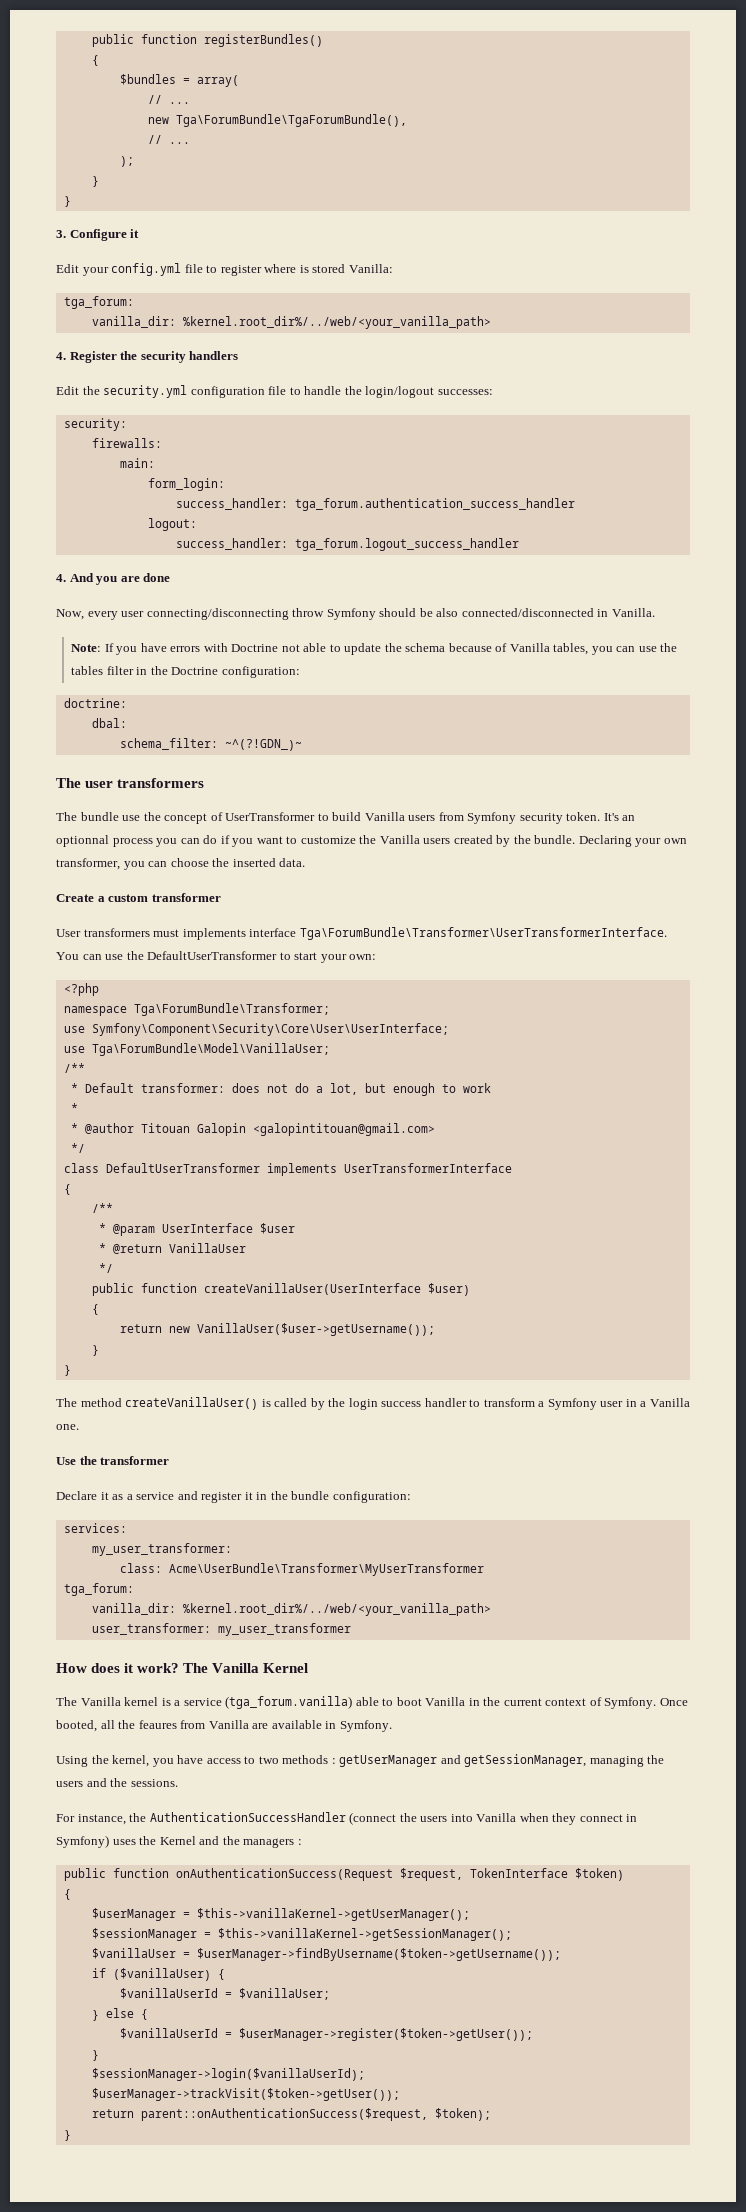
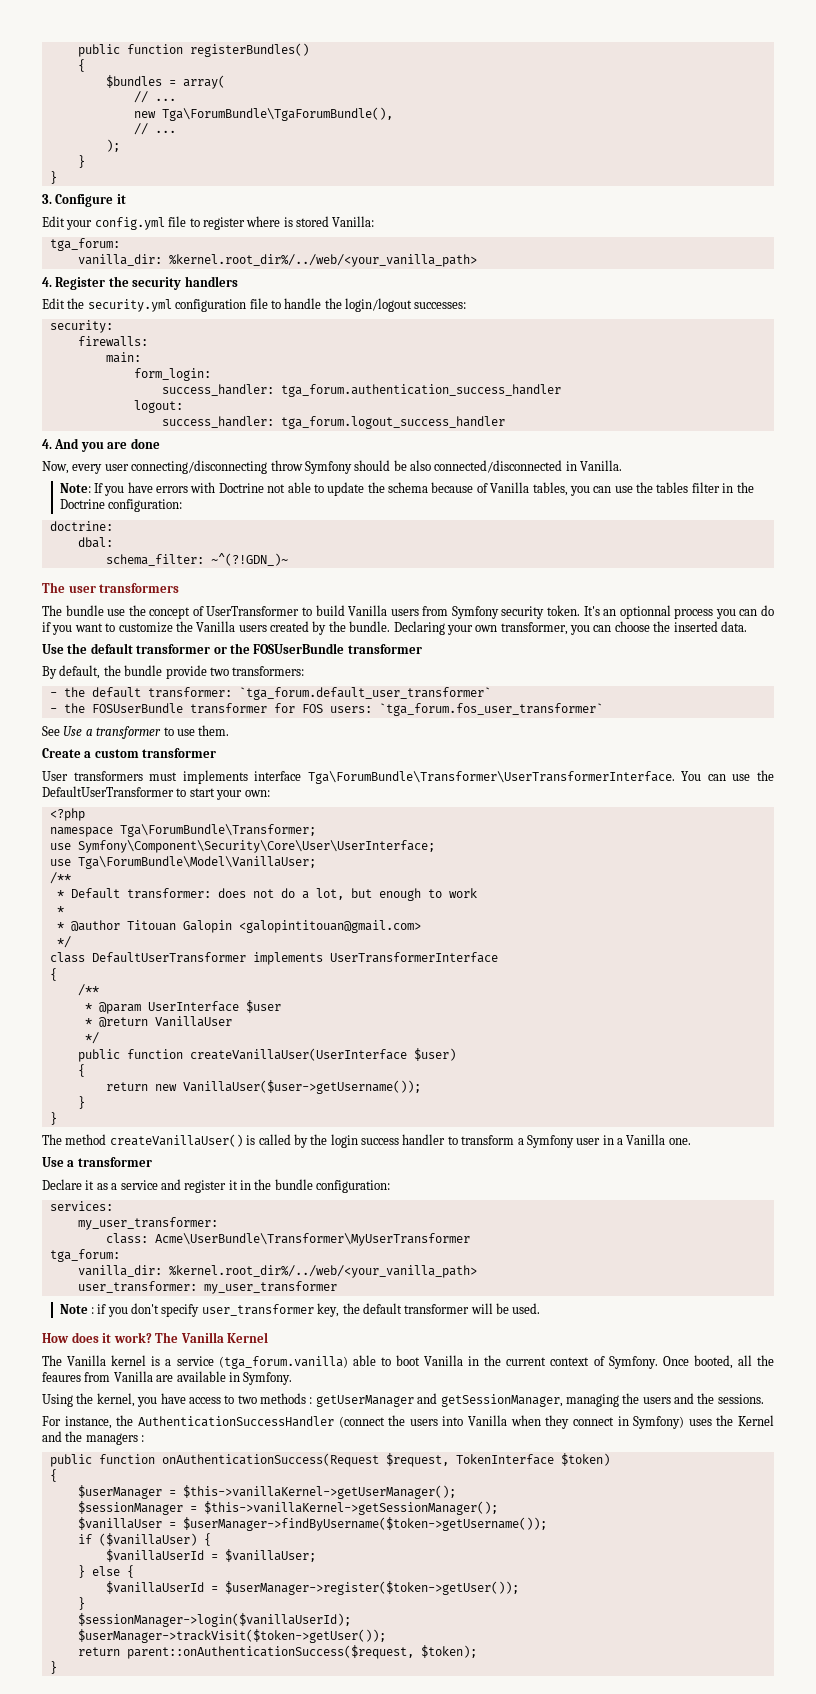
(306, 862) none -> [42,643,422,654] [42,665,305,679] [49,687,491,700] [49,703,603,716] [42,725,230,739] // Use the default transformer or the FOSUserBundle transformer // By default, the bundle provide two transformers: // - the default transformer: `tga_forum.default_user_transformer` // - the FOSUserBundle transformer for FOS users: `tga_forum.fos_user_transformer` // See Use a transformer to use them.
[79,1456,97,1465] the -> [67,1160,75,1167] a
(351, 1629) none -> [59,1303,541,1317] // Note : if you don't specify user_transformer key, the default transformer will be used.

